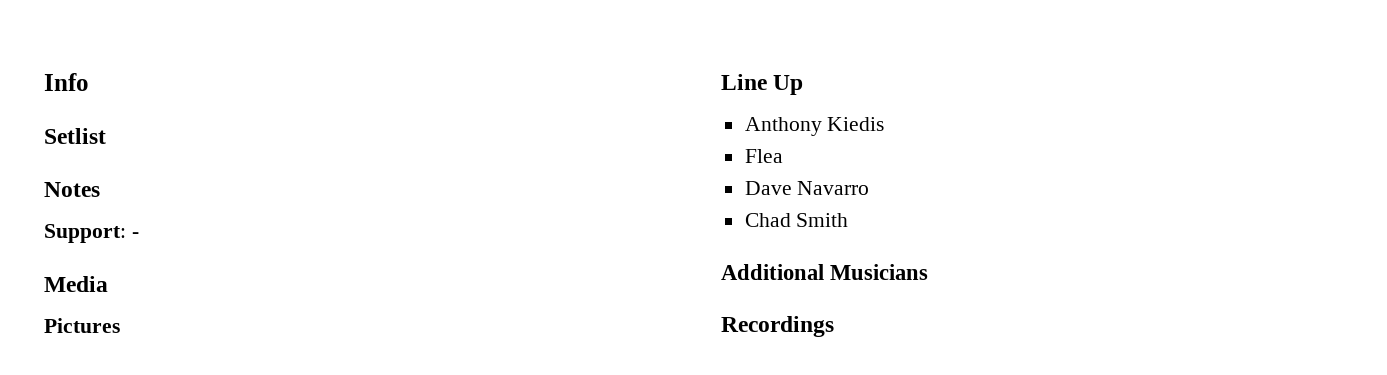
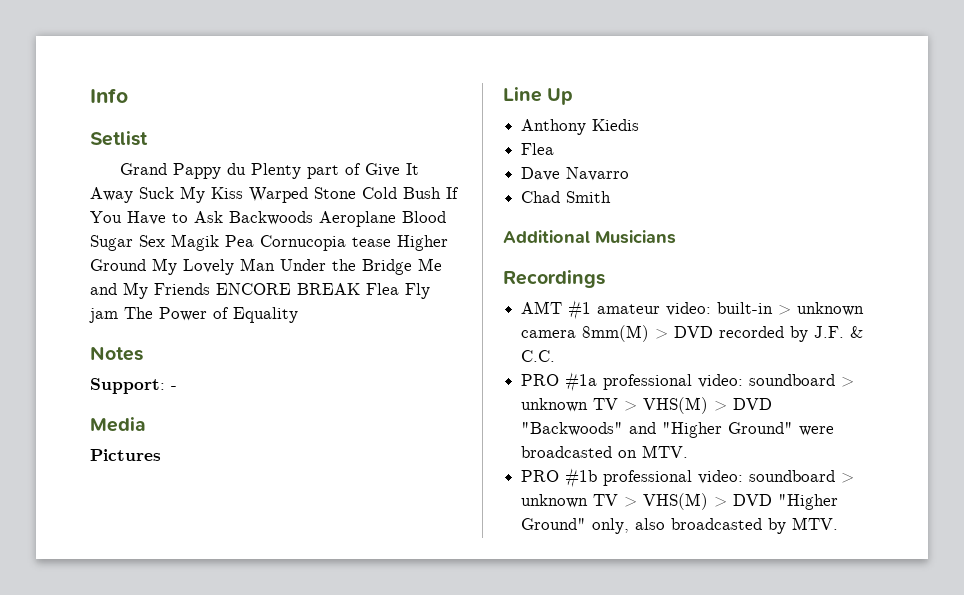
(106, 136) none -> [119,163,419,179] [90,186,459,203] [90,211,446,227] [90,234,448,251] [90,258,442,275] [90,282,430,299] [89,307,298,323] // Grand Pappy du Plenty part of Give It Away Suck My Kiss Warped Stone Cold Bush If You Have to Ask Backwoods Aeroplane Blood Sugar Sex Magik Pea Cornucopia tease Higher Ground My Lovely Man Under the Bridge Me and My Friends ENCORE BREAK Flea Fly jam The Power of Equality
(834, 326) none -> [521,300,865,320] [521,325,864,342] [521,350,556,362] [521,372,855,392] [521,397,773,414] [521,422,835,438] [521,445,689,458] [521,468,855,488] [521,493,839,510] [521,517,839,534] // AMT #1 amateur video: built-in > unknown camera 8mm(M) > DVD recorded by J.F. & C.C. // PRO #1a professional video: soundboard > unknown TV > VHS(M) > DVD "Backwoods" and "Higher Ground" were broadcasted on MTV. // PRO #1b professional video: soundboard > unknown TV > VHS(M) > DVD "Higher Ground" only, also broadcasted by MTV.

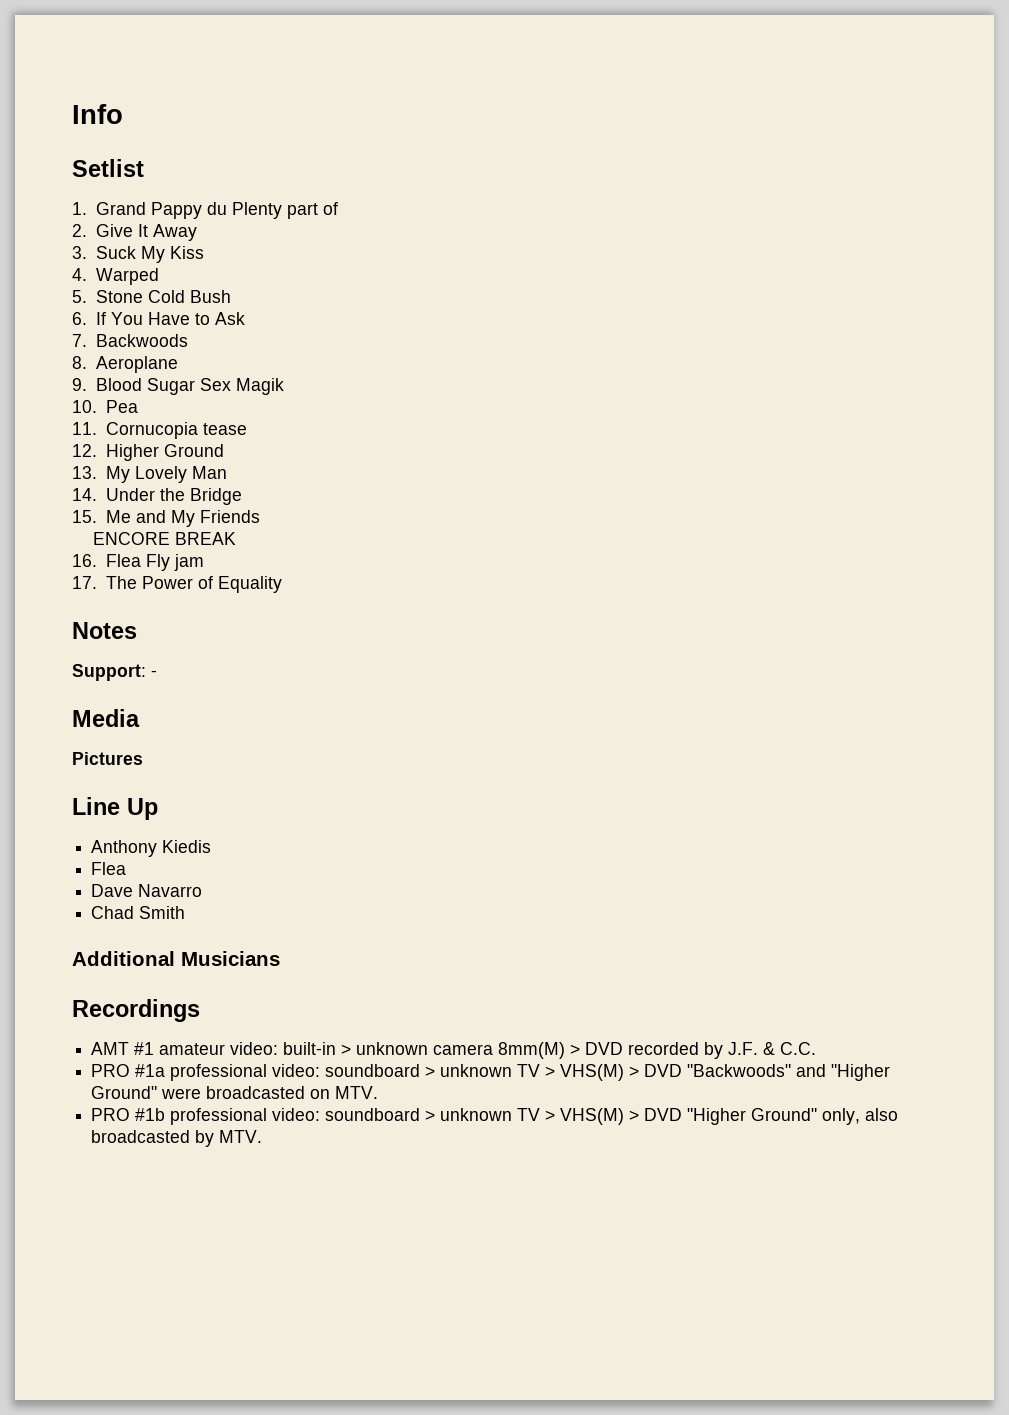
(148, 138) none -> [72,202,87,215] 1.
(361, 169) none -> [72,224,87,237] // 2.
(133, 195) none -> [72,246,87,259] // 3.
(243, 193) none -> [72,268,87,281] // 4.
(308, 195) none -> [72,290,87,303] // 5.
(441, 193) none -> [72,312,87,325] // 6.
(223, 217) none -> [72,334,87,347] // 7.
(313, 218) none -> [72,356,87,369] // 8.
(396, 219) none -> [72,378,87,391] // 9.
(219, 242) none -> [72,400,97,413] // 10.
(254, 241) none -> [72,422,97,435] // 11.
(391, 242) none -> [72,444,97,457] // 12.
(146, 265) none -> [72,466,97,479] // 13.
(275, 264) none -> [72,488,97,501] // 14.
(412, 267) none -> [72,510,97,523] // 15.
(210, 289) none -> (260, 516) //
(360, 289) none -> [72,554,97,567] // 16.
(118, 315) none -> [72,576,97,589] // 17.

